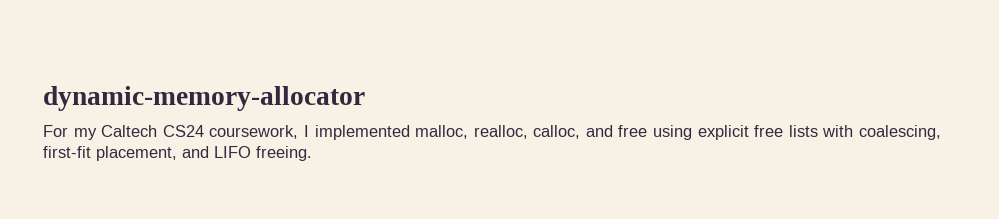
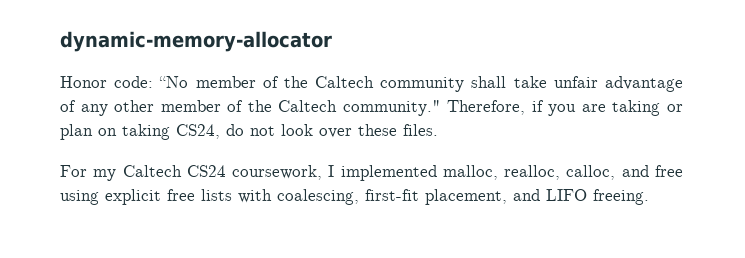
(365, 98) none -> [60,76,683,92] [60,100,684,116] [60,124,438,140] // Honor code: “No member of the Caltech community shall take unfair advantage of any other member of the Caltech community." Therefore, if you are taking or plan on taking CS24, do not look over these files.

